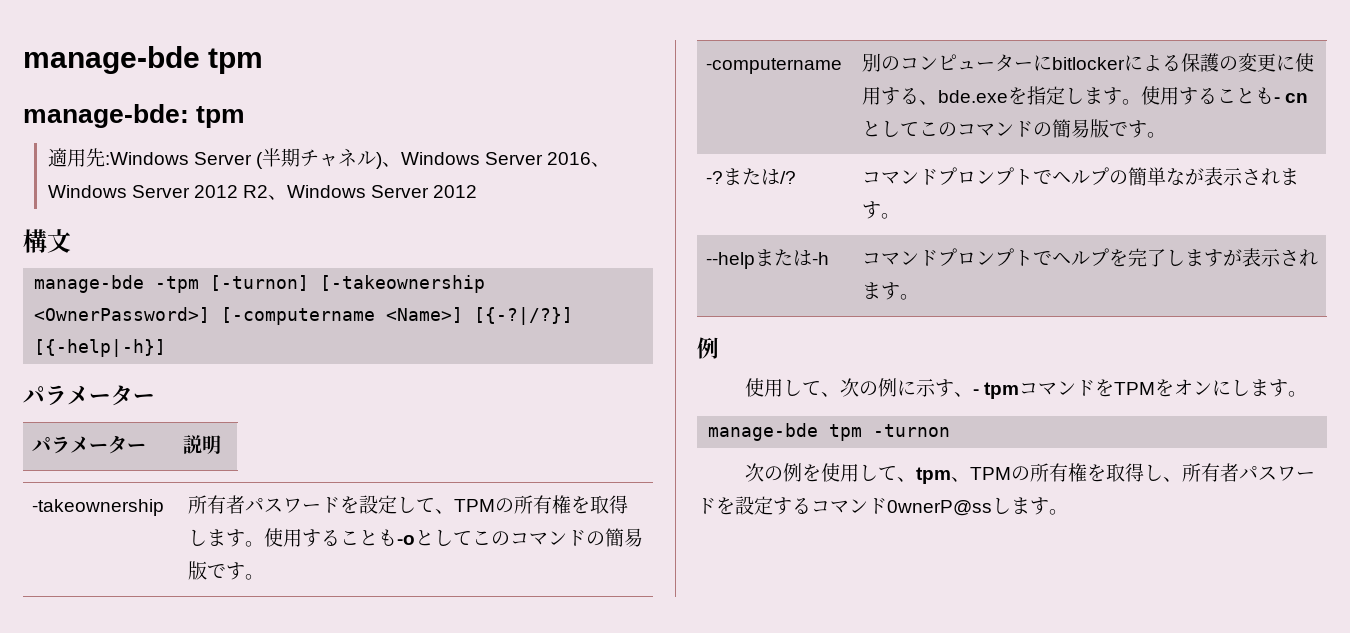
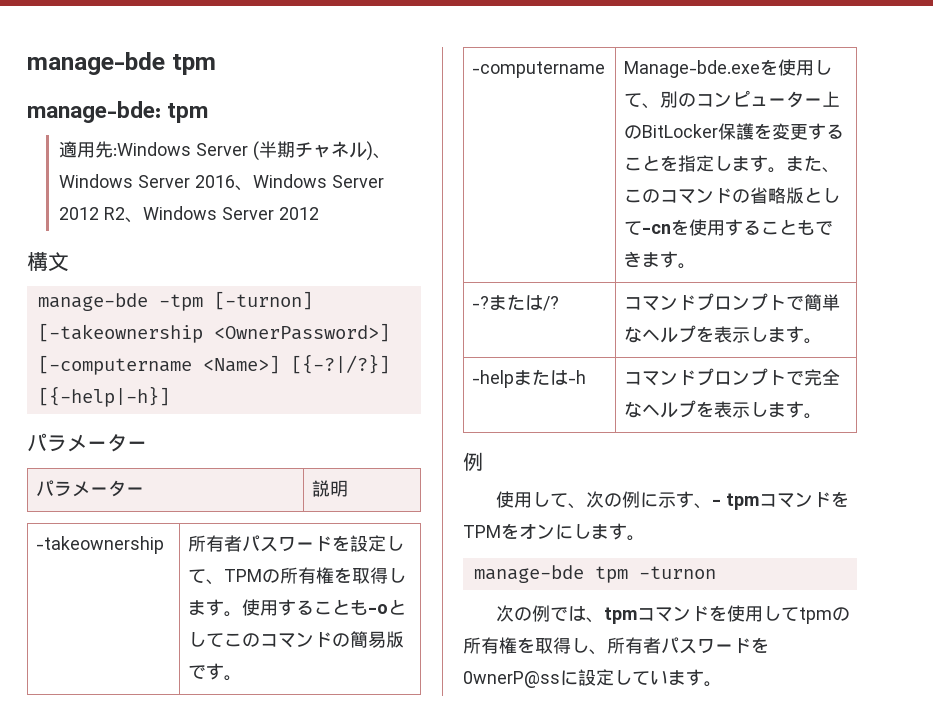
(842, 66) none -> [624,59,833,78] [624,93,661,109] Manage-bde.exeを使用して、
[1032,53,1314,72] [861,86,1308,105] [861,119,1128,138] にbitlockerによる保護の変更に使用する、bde.exeを指定します。使用することも- cnとしてこのコマンドの簡易版で -> [822,91,841,107] [624,123,845,140] [624,155,841,173] [624,187,841,204] [624,219,834,236] [624,251,661,268] 上のBitLocker保護を変更することを指定します。また、このコマンドの省略版として-cnを使用することもできま
[1051,167,1299,186] [861,201,900,219] [705,252,755,269] ヘルプの簡単なが表示されます。 // --help -> [804,294,841,311] [624,325,823,344] [472,370,515,388] 簡単なヘルプを表示します。 // -help
[1051,248,1318,267] ヘルプを完了しますが表示され -> [804,369,841,386] [624,400,769,418] 完全なヘルプを表示し
[802,463,1012,484] を使用して、tpm、TPM -> [549,605,832,624] では、tpmコマンドを使用してtpm
[735,496,1011,516] 設定するコマンド0wnerP@ssし -> [463,669,668,688] 0wnerP@ssに設定してい

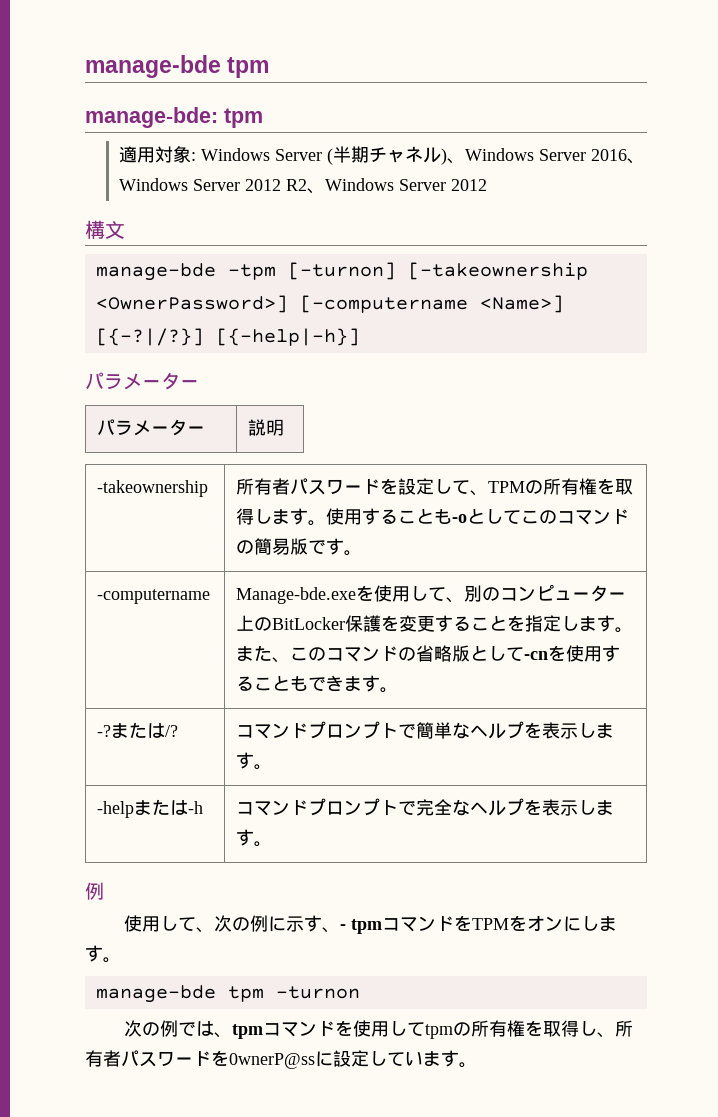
[94,141,191,158] 先:Windows -> [154,146,270,163] 対象: Windows

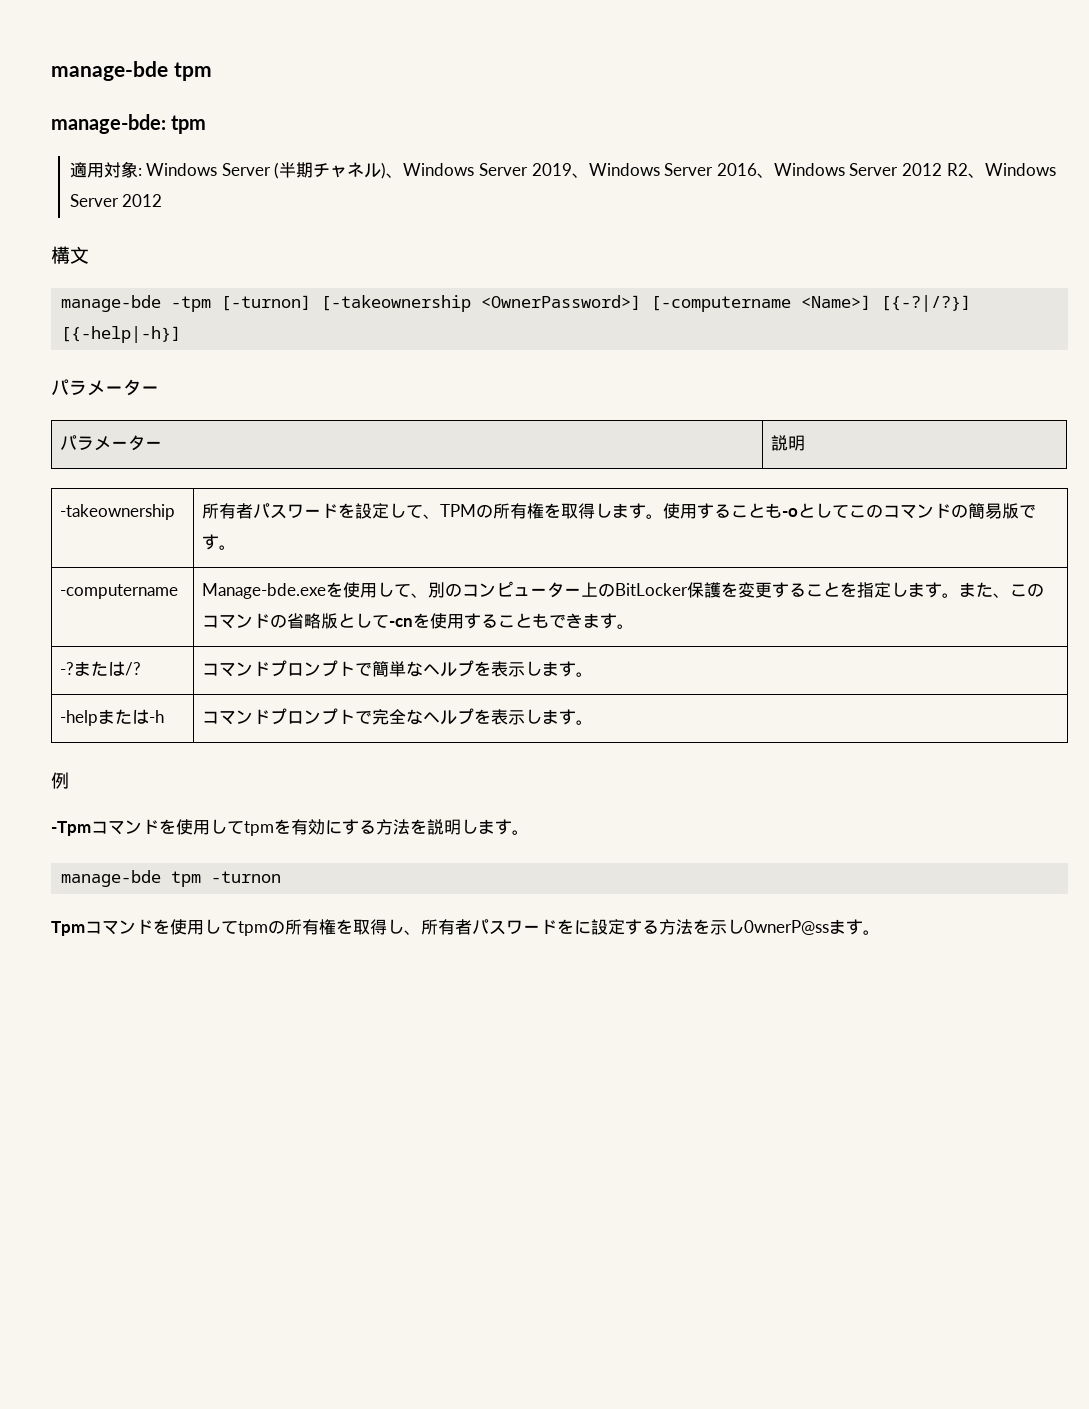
(586, 155) none -> [531,163,714,178] 2019、Windows Server
[123,915,581,934] 使用して、次の例に示す、- tpmコマンドをTPMをオンに -> [51,819,461,836] -Tpmコマンドを使用してtpmを有効にする方法を説明
[123,1020,263,1039] 次の例では、tpm -> [51,921,85,936] Tpm
[229,1050,423,1069] 0wnerP@ssに設定してい -> [574,919,829,935] に設定する方法を示し0wnerP@ss

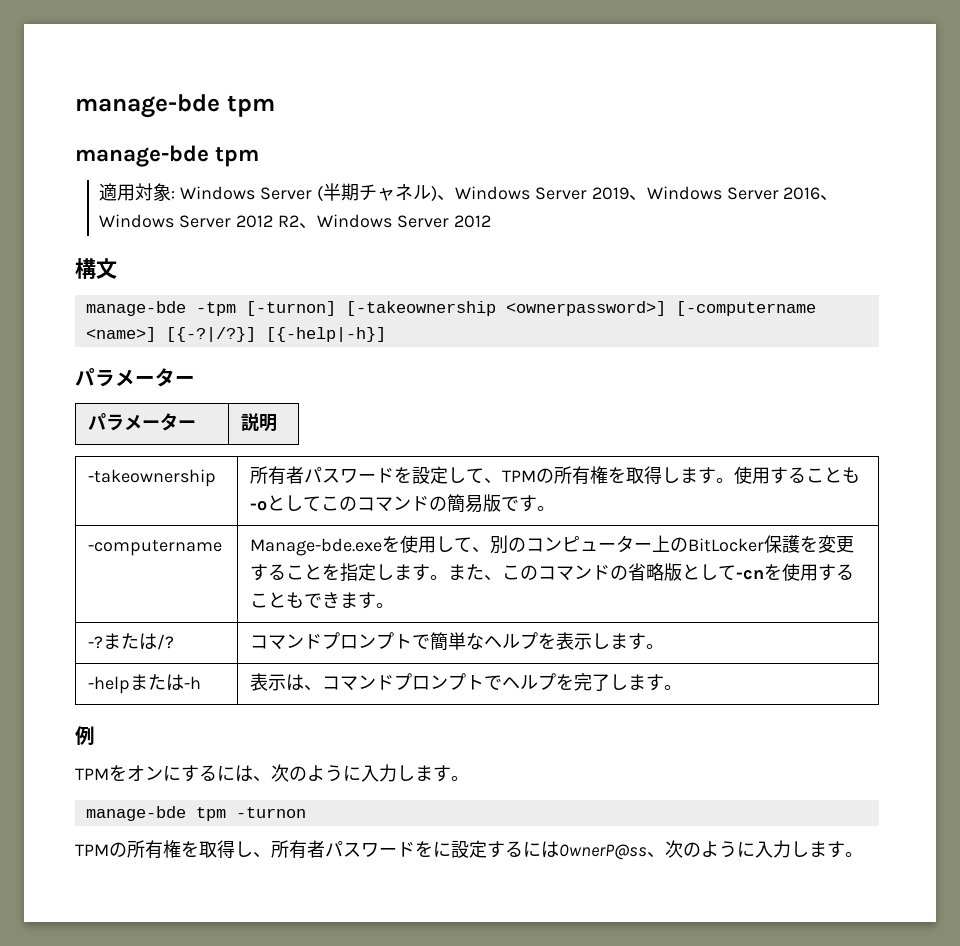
[51,61,212,81] [51,114,166,134] manage-bde tpm // manage-bde: -> [75,94,275,118] [75,145,209,167] manage-bde tpm // manage-bde
[481,295,872,312] <OwnerPassword>] [-computername <Name>] -> [505,301,816,316] [85,327,156,342] <ownerpassword>] [-computername <name>]
[202,708,526,725] コマンドプロンプトで完全なヘルプを表示 -> [250,673,611,691] 表示は、コマンドプロンプトでヘルプを完了
[51,819,461,836] -Tpmコマンドを使用してtpmを有効にする方法を説明 -> [75,764,397,782] TPMをオンにするには、次のように入力
[51,919,268,936] Tpmコマンドを使用してtpm -> [75,844,109,856] TPM
[659,919,829,935] 方法を示し0wnerP@ss -> [523,840,809,860] には0wnerP@ss、次のように入力し

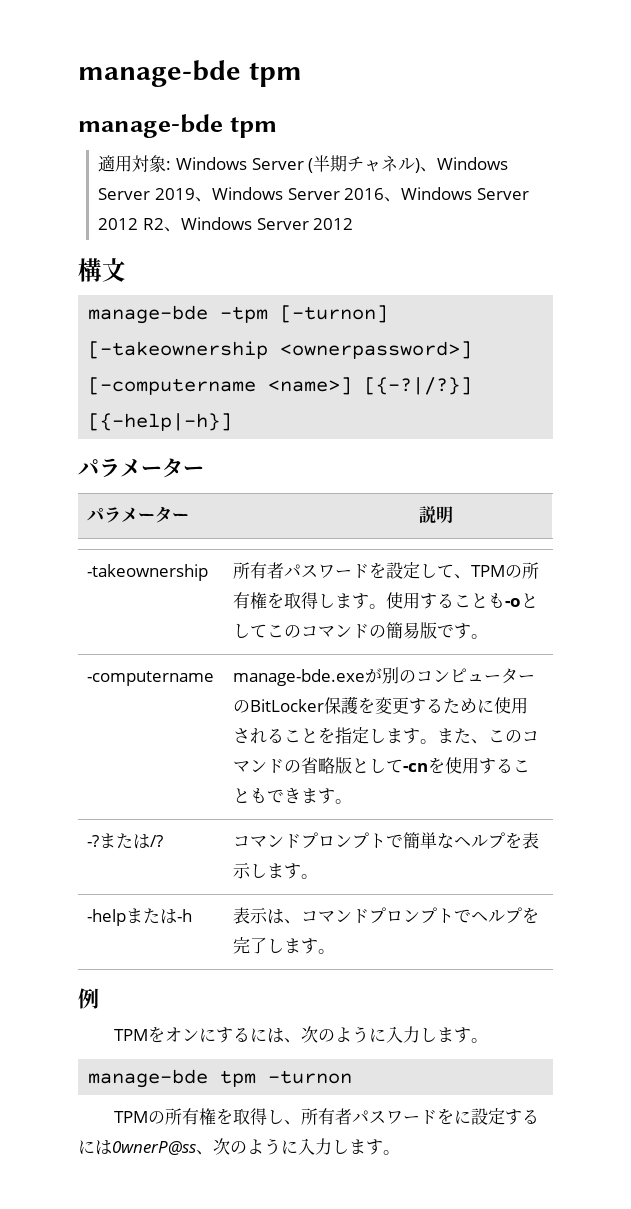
[250,535,491,556] Manage-bde.exeを使用して、 -> [233,668,383,686] manage-bde.exeが
[652,535,671,552] 上 -> (536, 678) none
(287, 572) none -> [443,697,529,714] [233,728,285,744] ために使用される

